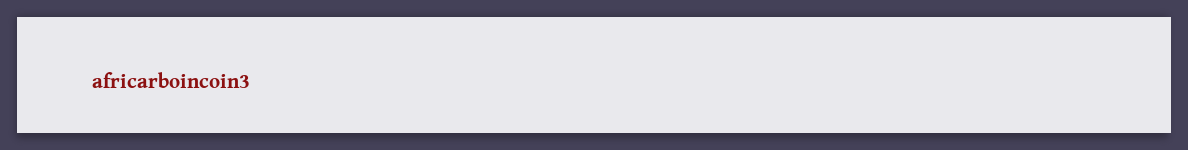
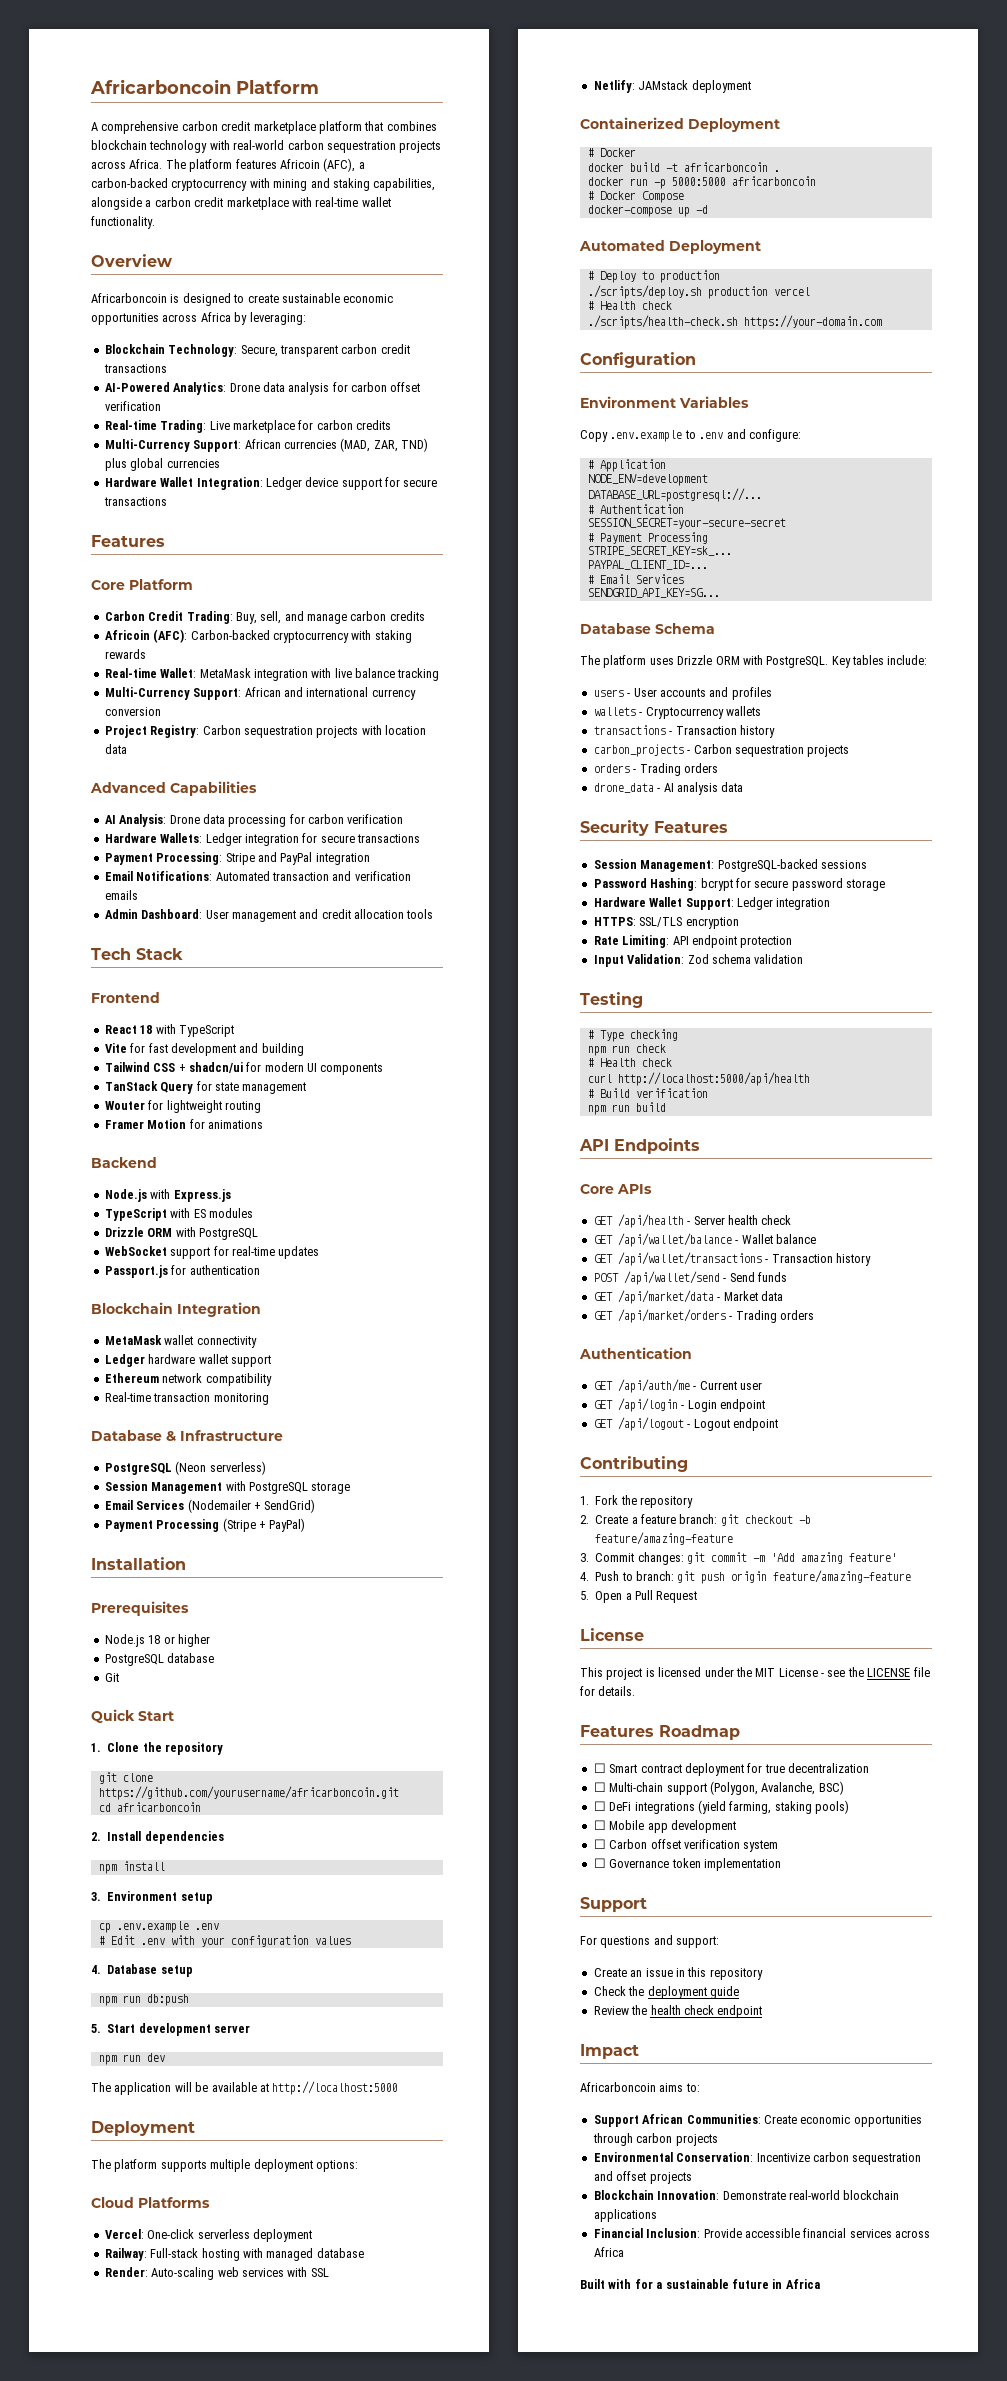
[92,72,250,88] africarboincoin3 -> [90,79,319,94] [91,121,437,134] [91,140,442,153] [91,158,365,172] [91,178,436,191] [91,197,391,210] [91,216,155,229] [91,254,172,267] [91,293,394,306] [91,312,306,325] [104,344,410,357] [103,364,167,373] [104,382,421,395] [104,401,161,411] [104,420,391,433] [104,438,428,452] [104,458,220,471] [104,477,438,490] [103,497,167,506] [91,535,165,547] [91,579,193,590] [104,611,425,624] [104,629,412,643] [104,649,146,659] [104,668,440,681] [104,687,416,700] [104,707,161,716] [104,725,426,738] [104,744,127,754] [90,781,257,796] [104,814,404,827] [104,833,420,846] [104,852,370,865] [104,871,411,881] [104,890,138,900] [104,909,434,922] [91,948,183,960] [91,992,160,1003] [104,1024,234,1037] [104,1043,304,1056] [104,1062,384,1075] [104,1081,307,1094] [104,1100,261,1113] [104,1119,263,1129] [91,1157,157,1168] [104,1189,231,1202] [104,1208,253,1221] [104,1227,258,1240] [104,1246,320,1259] [104,1265,260,1278] [91,1302,261,1317] [104,1335,257,1348] [104,1354,271,1367] [104,1373,272,1386] [104,1392,269,1405] [91,1430,283,1441] [104,1461,266,1475] [104,1481,351,1494] [104,1499,316,1513] [104,1518,306,1532] [91,1557,186,1570] [91,1601,189,1616] [104,1634,210,1647] [104,1653,215,1666] [104,1673,119,1682] [91,1709,174,1723] [91,1742,223,1755] [98,1772,153,1784] [98,1786,399,1800] [98,1802,201,1812] [91,1831,224,1844] [98,1861,165,1874] [91,1891,213,1904] [98,1921,219,1933] [98,1935,351,1947] [91,1964,193,1977] [98,1994,189,2006] [91,2023,250,2036] [98,2053,165,2065] [91,2081,399,2095] [91,2121,195,2136] [91,2159,358,2172] [91,2197,210,2208] [104,2229,312,2242] [104,2248,364,2261] [104,2267,329,2280] [593,80,751,93] [580,117,780,132] [587,148,636,157] [587,162,780,172] [587,176,816,189] [587,191,684,203] [587,205,708,217] [579,240,761,254] [587,270,720,283] [587,285,810,299] [587,301,672,310] [587,315,882,329] [580,352,696,368] [580,396,749,408] [580,429,801,442] [587,459,666,472] [587,474,708,486] [587,488,762,502] [587,504,684,514] [587,518,786,529] [587,532,708,544] [587,546,732,556] [587,560,708,570] [587,574,684,584] [587,588,720,598] [580,623,715,634] [580,655,928,668] [593,687,772,700] [593,706,761,719] [593,725,775,738] [593,744,850,757] [593,763,718,776] [593,782,744,795] [580,820,728,836] [593,859,867,872] [593,878,885,891] [593,897,831,910] [593,917,739,929] [593,935,793,948] [593,954,804,967] [580,992,643,1008] [587,1029,678,1042] [587,1044,666,1056] [587,1058,672,1067] [587,1072,810,1086] [587,1088,708,1098] [587,1102,666,1115] [579,1138,700,1154] [580,1184,652,1194] [593,1214,792,1228] [593,1233,816,1247] [593,1252,871,1266] [593,1271,787,1285] [593,1290,783,1304] [593,1309,814,1323] [579,1347,692,1359] [593,1379,762,1393] [593,1398,765,1412] [593,1417,778,1431] [580,1456,688,1472] [580,1495,693,1508] [580,1514,811,1526] [595,1532,734,1545] [580,1552,897,1565] [580,1570,912,1584] [580,1590,698,1603] [580,1628,644,1641] [580,1667,930,1680] [580,1686,636,1696] [580,1725,740,1740] [593,1763,869,1776] [593,1781,844,1795] [593,1800,849,1814] [593,1820,736,1833] [593,1839,779,1852] [593,1858,781,1871] [580,1897,647,1912] [580,1935,720,1948] [593,1967,763,1980] [593,1986,739,1999] [593,2005,763,2018] [580,2044,639,2059] [580,2082,700,2092] [593,2114,922,2127] [592,2133,718,2146] [593,2152,922,2165] [593,2171,692,2184] [593,2190,900,2200] [593,2209,657,2222] [593,2228,930,2238] [593,2247,624,2257] [580,2279,820,2289] Africarboncoin Platform // A comprehensive carbon credit marketplace platform that combines blockchain technology with real-world carbon sequestration projects across Africa. The platform features Africoin (AFC), a carbon-backed cryptocurrency with mining and staking capabilities, alongside a carbon credit marketplace with real-time wallet functionality. // Overview // Africarboncoin is designed to create sustainable economic opportunities across Africa by leveraging: // Blockchain Technology: Secure, transparent carbon credit transactions // AI-Powered Analytics: Drone data analysis for carbon offset verification // Real-time Trading: Live marketplace for carbon credits // Multi-Currency Support: African currencies (MAD, ZAR, TND) plus global currencies // Hardware Wallet Integration: Ledger device support for secure transactions // Features // Core Platform // Carbon Credit Trading: Buy, sell, and manage carbon credits // Africoin (AFC): Carbon-backed cryptocurrency with staking rewards // Real-time Wallet: MetaMask integration with live balance tracking // Multi-Currency Support: African and international currency conversion // Project Registry: Carbon sequestration projects with location data // Advanced Capabilities // AI Analysis: Drone data processing for carbon verification // Hardware Wallets: Ledger integration for secure transactions // Payment Processing: Stripe and PayPal integration // Email Notifications: Automated transaction and verification emails // Admin Dashboard: User management and credit allocation tools // Tech Stack // Frontend // React 18 with TypeScript // Vite for fast development and building // Tailwind CSS + shadcn/ui for modern UI components // TanStack Query for state management // Wouter for lightweight routing // Framer Motion for animations // Backend // Node.js with Express.js // TypeScript with ES modules // Drizzle ORM with PostgreSQL // WebSocket support for real-time updates // Passport.js for authentication // Blockchain Integration // MetaMask wallet connectivity // Ledger hardware wallet support // Ethereum network compatibility // Real-time transaction monitoring // Database & Infrastructure // PostgreSQL (Neon serverless) // Session Management with PostgreSQL storage // Email Services (Nodemailer + SendGrid) // Payment Processing (Stripe + PayPal) // Installation // Prerequisites // Node.js 18 or higher // PostgreSQL database // Git // Quick Start // 1. Clone the repository // git clone https://github.com/yourusername/africarboncoin.git // cd africarboncoin // 2. Install dependencies // npm install // 3. Environment setup // cp .env.example .env // # Edit .env with your configuration values // 4. Database setup // npm run db:push // 5. Start development server // npm run dev // The application will be available at http://localhost:5000 // Deployment // The platform supports multiple deployment options: // Cloud Platforms // Vercel: One-click serverless deployment // Railway: Full-stack hosting with managed database // Render: Auto-scaling web services with SSL // Netlify: JAMstack deployment // Containerized Deployment // # Docker // docker build -t africarboncoin . // docker run -p 5000:5000 africarboncoin // # Docker Compose // docker-compose up -d // Automated Deployment // # Deploy to production // ./scripts/deploy.sh production vercel // # Health check // ./scripts/health-check.sh https://your-domain.com // Configuration // Environment Variables // Copy .env.example to .env and configure: // # Application // NODE_ENV=development // DATABASE_URL=postgresql://... // # Authentication // SESSION_SECRET=your-secure-secret // # Payment Processing // STRIPE_SECRET_KEY=sk_... // PAYPAL_CLIENT_ID=... // # Email Services // SENDGRID_API_KEY=SG... // Database Schema // The platform uses Drizzle ORM with PostgreSQL. Key tables include: // users - User accounts and profiles // wallets - Cryptocurrency wallets // transactions - Transaction history // carbon_projects - Carbon sequestration projects // orders - Trading orders // drone_data - AI analysis data // Security Features // Session Management: PostgreSQL-backed sessions // Password Hashing: bcrypt for secure password storage // Hardware Wallet Support: Ledger integration // HTTPS: SSL/TLS encryption // Rate Limiting: API endpoint protection // Input Validation: Zod schema validation // Testing // # Type checking // npm run check // # Health check // curl http://localhost:5000/api/health // # Build verification // npm run build // API Endpoints // Core APIs // GET /api/health - Server health check // GET /api/wallet/balance - Wallet balance // GET /api/wallet/transactions - Transaction history // POST /api/wallet/send - Send funds // GET /api/market/data - Market data // GET /api/market/orders - Trading orders // Authentication // GET /api/auth/me - Current user // GET /api/login - Login endpoint // GET /api/logout - Logout endpoint // Contributing // 1. Fork the repository // 2. Create a feature branch: git checkout -b feature/amazing-feature // 3. Commit changes: git commit -m 'Add amazing feature' // 4. Push to branch: git push origin feature/amazing-feature // 5. Open a Pull Request // License // This project is licensed under the MIT License - see the LICENSE file for details. // Features Roadmap // ☐ Smart contract deployment for true decentralization // ☐ Multi-chain support (Polygon, Avalanche, BSC) // ☐ DeFi integrations (yield farming, staking pools) // ☐ Mobile app development // ☐ Carbon offset verification system // ☐ Governance token implementation // Support // For questions and support: // Create an issue in this repository // Check the deployment guide // Review the health check endpoint // Impact // Africarboncoin aims to: // Support African Communities: Create economic opportunities through carbon projects // Environmental Conservation: Incentivize carbon sequestration and offset projects // Blockchain Innovation: Demonstrate real-world blockchain applications // Financial Inclusion: Provide accessible financial services across Africa // Built with for a sustainable future in Africa

